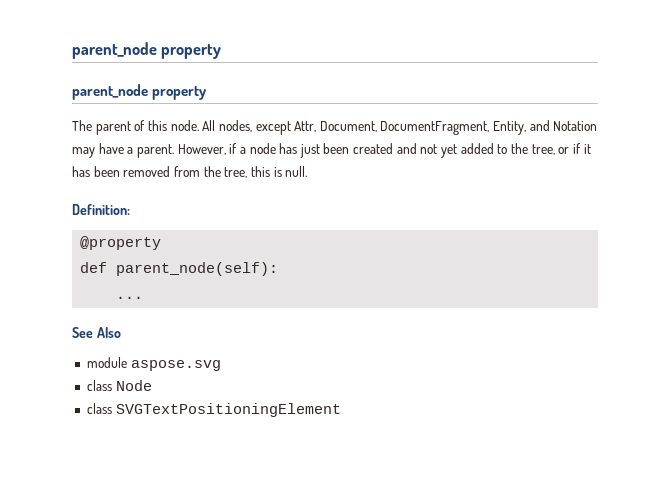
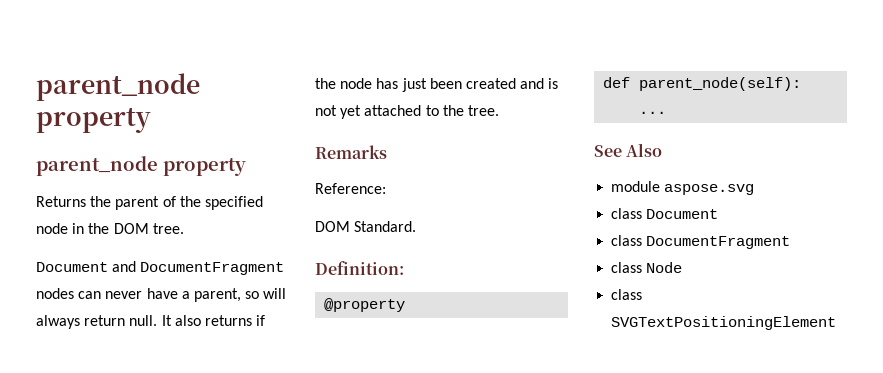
[72,120,598,135] [72,143,246,158] The parent of this node. All nodes, except Attr, Document, DocumentFragment, Entity, and Notation may have a parent. However, if a -> [36,196,263,210] [36,223,184,234] [36,261,285,275] [36,288,287,302] [36,315,266,329] [315,78,336,89] Returns the parent of the specified node in the DOM tree. // Document and DocumentFragment nodes can never have a parent, so will always return null. It also returns if the
(417, 148) none -> [548,78,559,89] is
[460,143,494,154] added -> [364,105,422,116] attached
[531,143,591,155] [72,166,308,178] tree, or if it has been removed from the tree, this is null. -> [467,105,499,116] [315,145,387,159] [315,183,386,194] [315,221,417,232] tree. // Remarks // Reference: // DOM Standard.
(221, 365) none -> [611,208,719,219] [611,235,791,249] // class Document // class DocumentFragment

